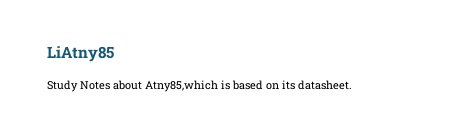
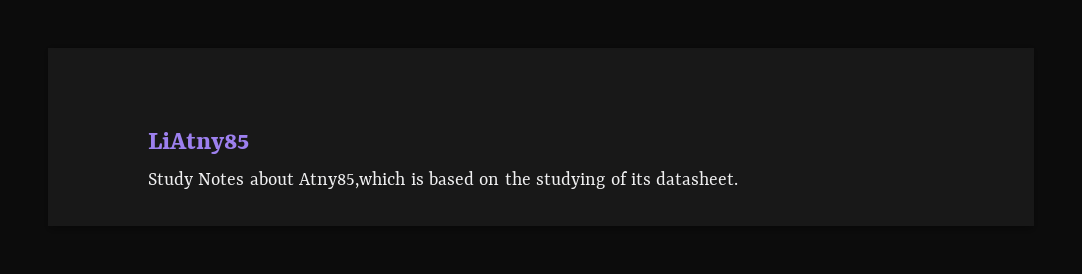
(279, 86) none -> [504,171,628,189] the studying of

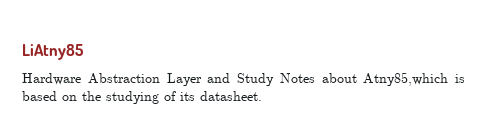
(249, 143) none -> [22,73,231,86] Hardware Abstraction Layer and

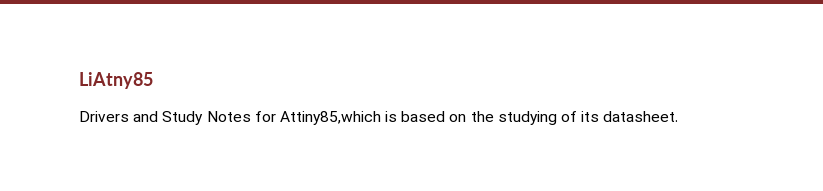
[22,73,202,86] Hardware Abstraction Layer -> [79,111,129,122] Drivers
[321,72,449,86] about Atny85,which -> [254,111,381,125] for Attiny85,which

